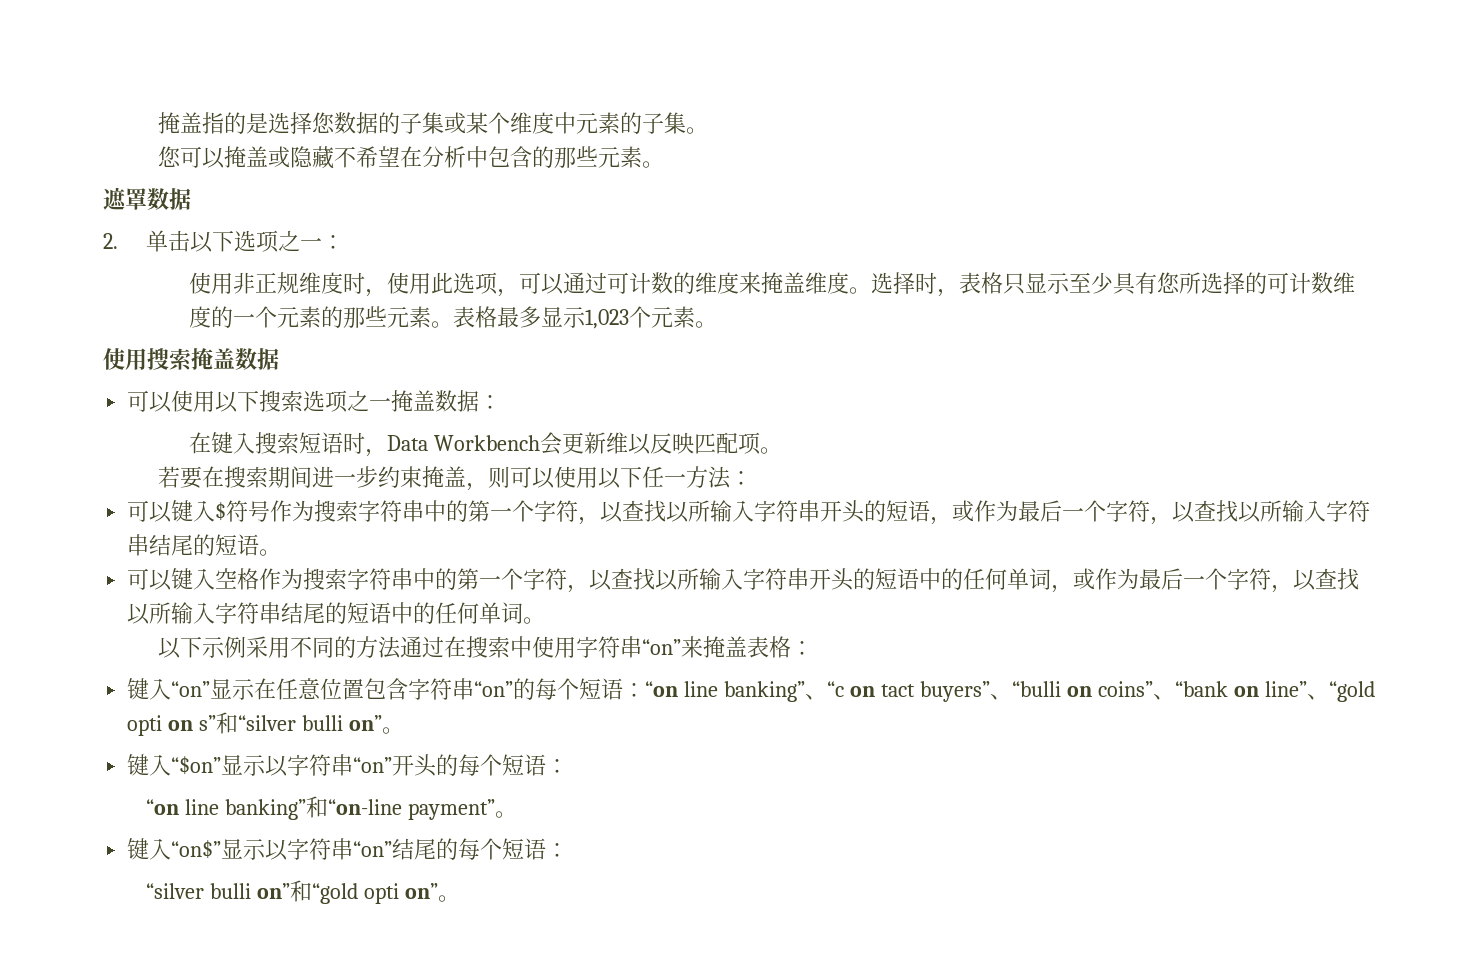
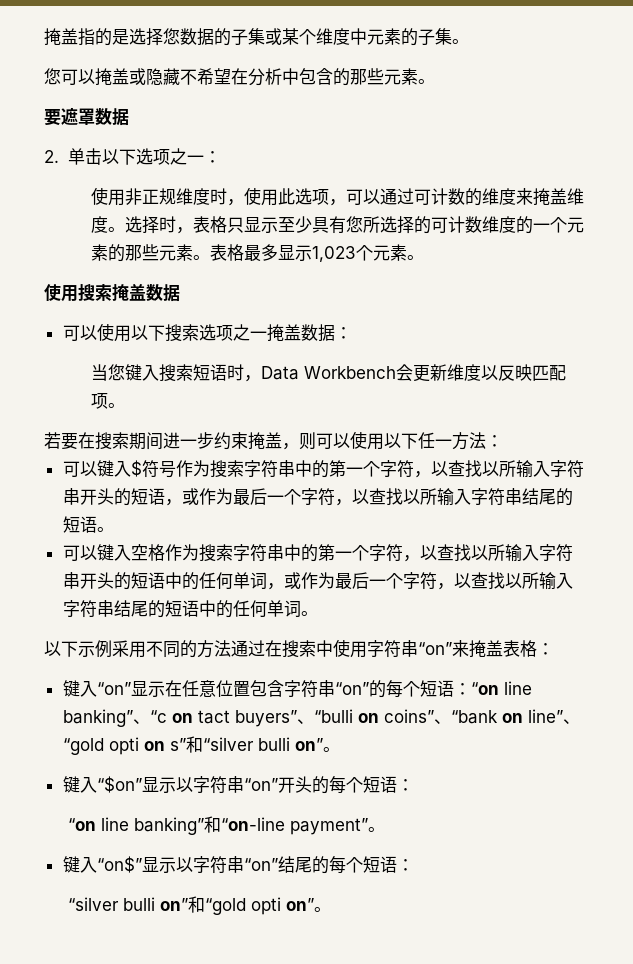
(665, 164) none -> [44,109,61,126] 要
[188,432,211,454] 在 -> [91,364,126,381] 当您
(628, 443) none -> [464,364,482,381] 度

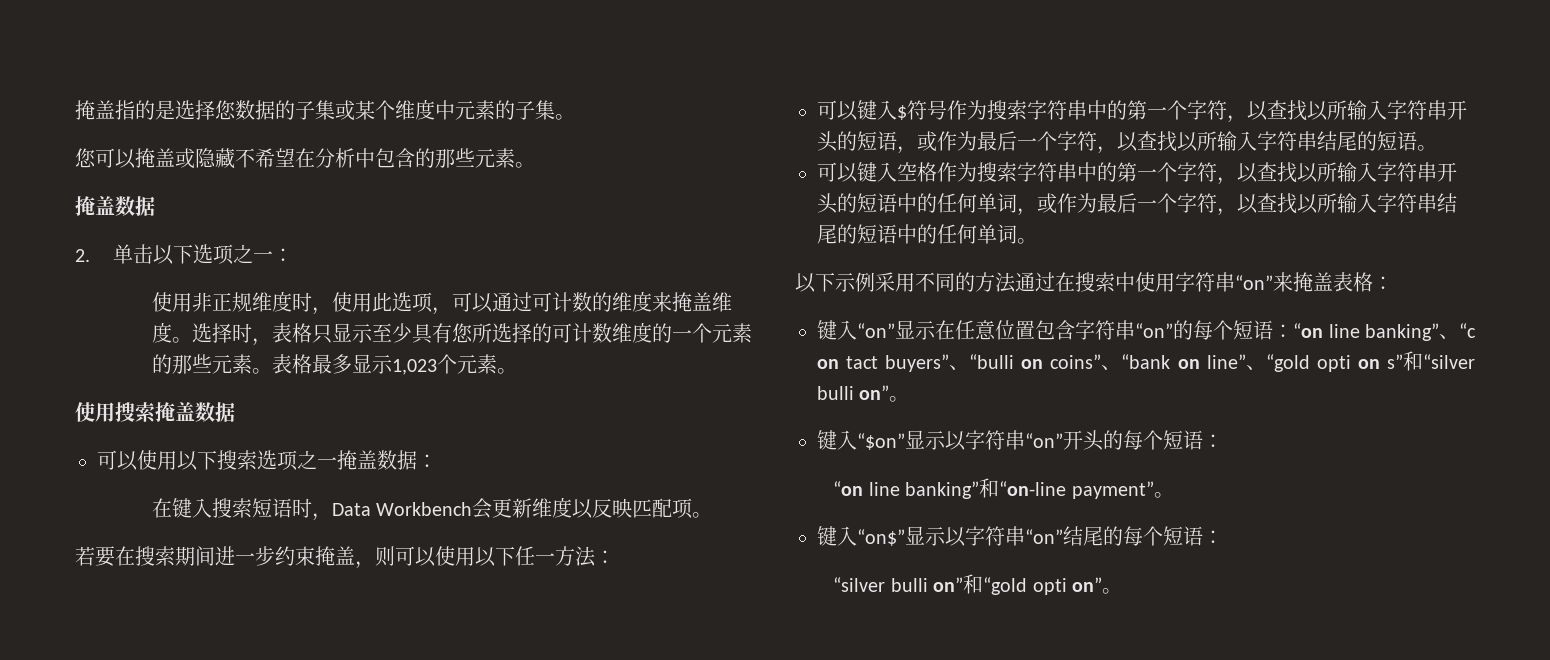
[44,107,95,126] 要遮罩 -> [75,196,115,216] 掩盖
[91,364,126,381] 当您 -> [151,498,172,518] 在

